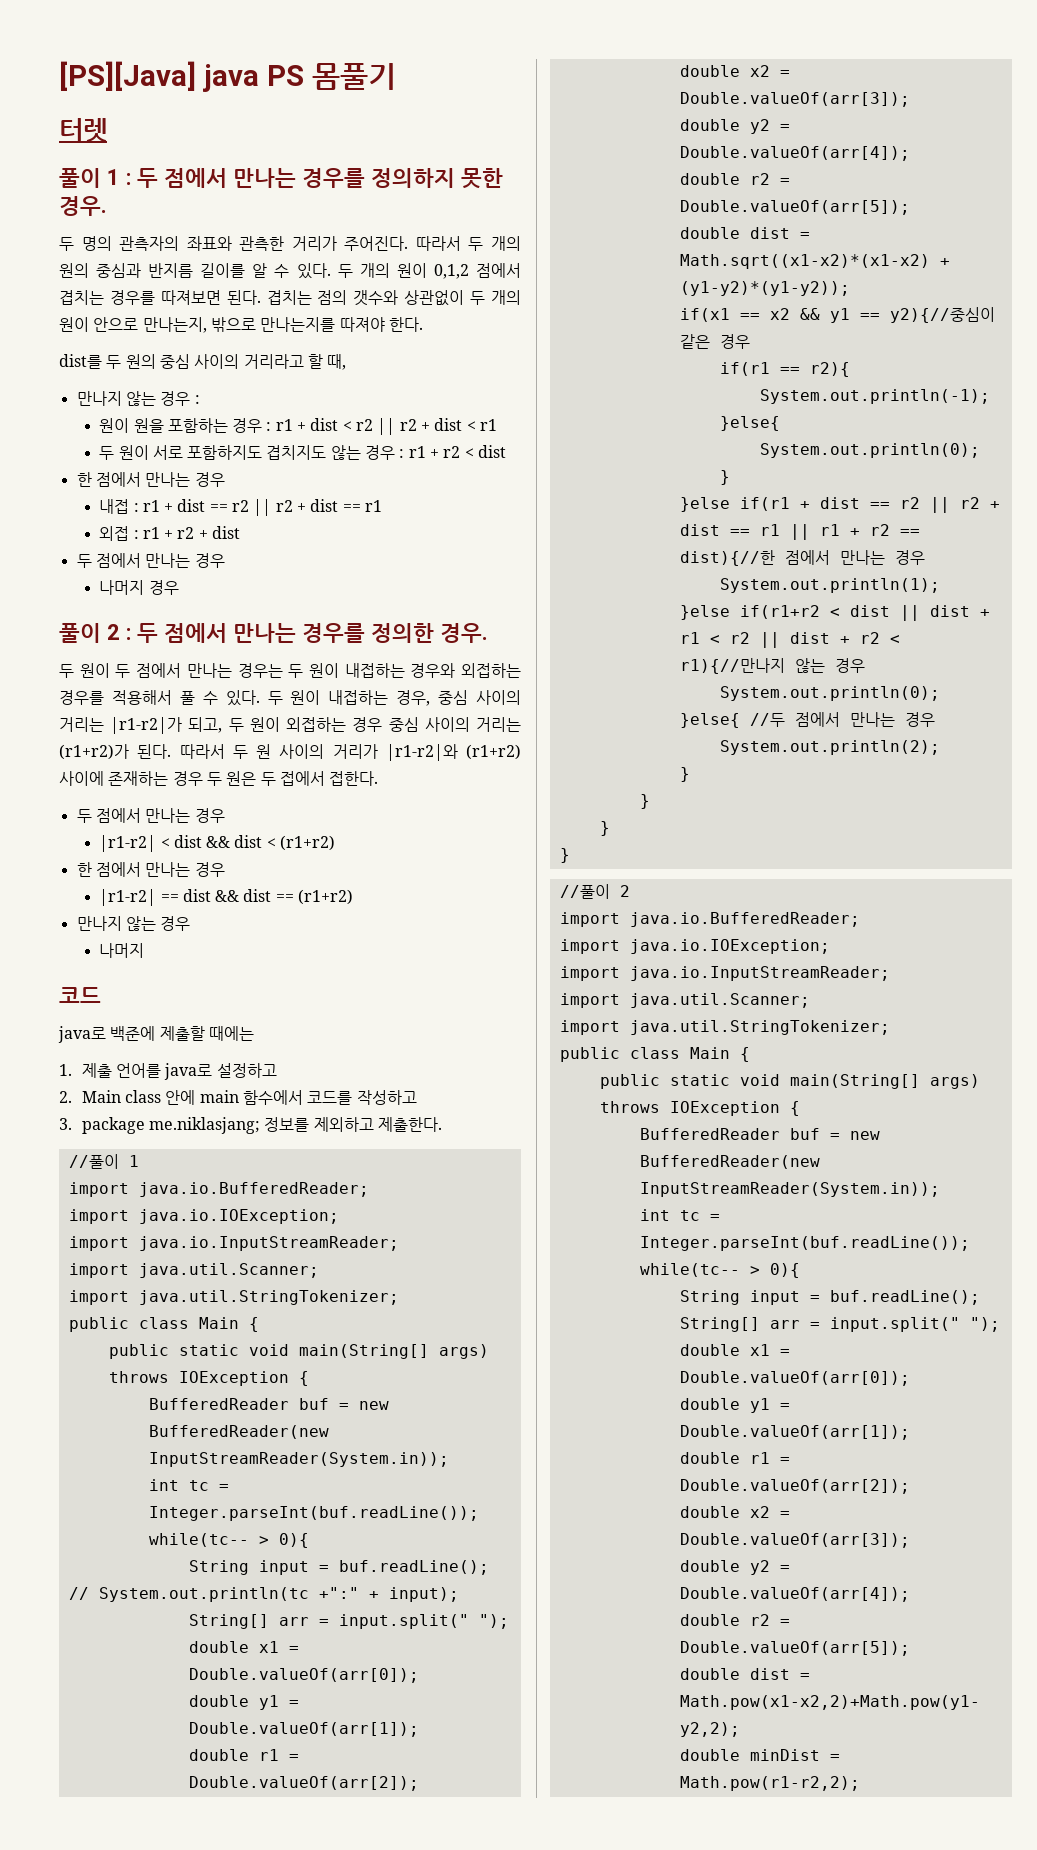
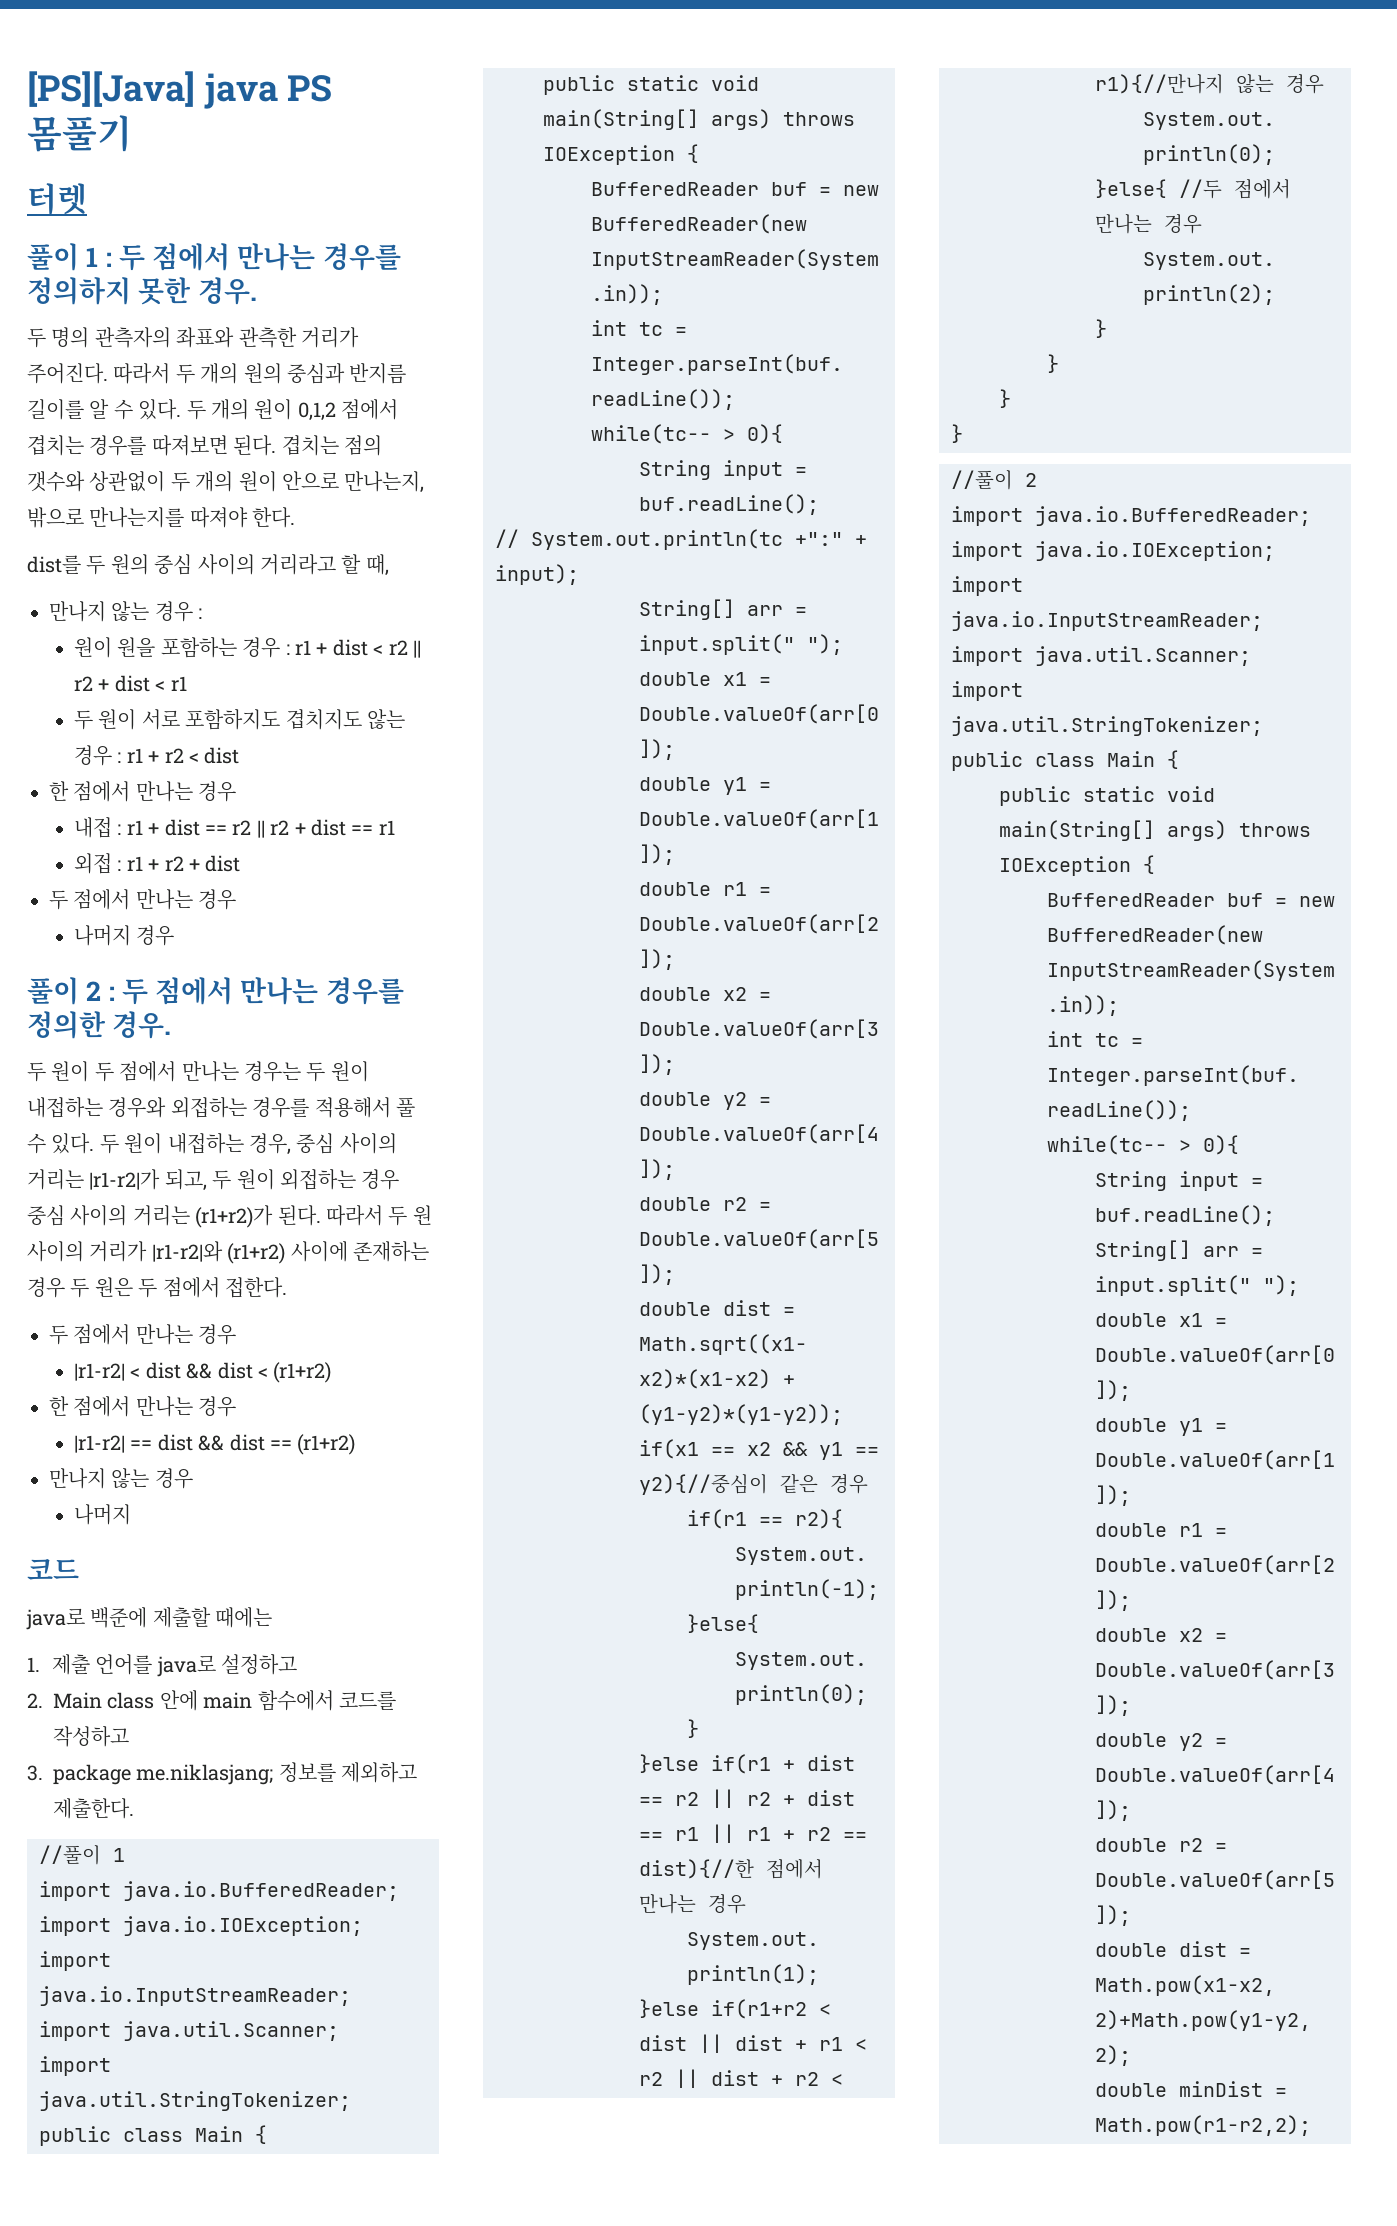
[279,771,325,786] 접에서 -> [162,1277,220,1298] 점에서

